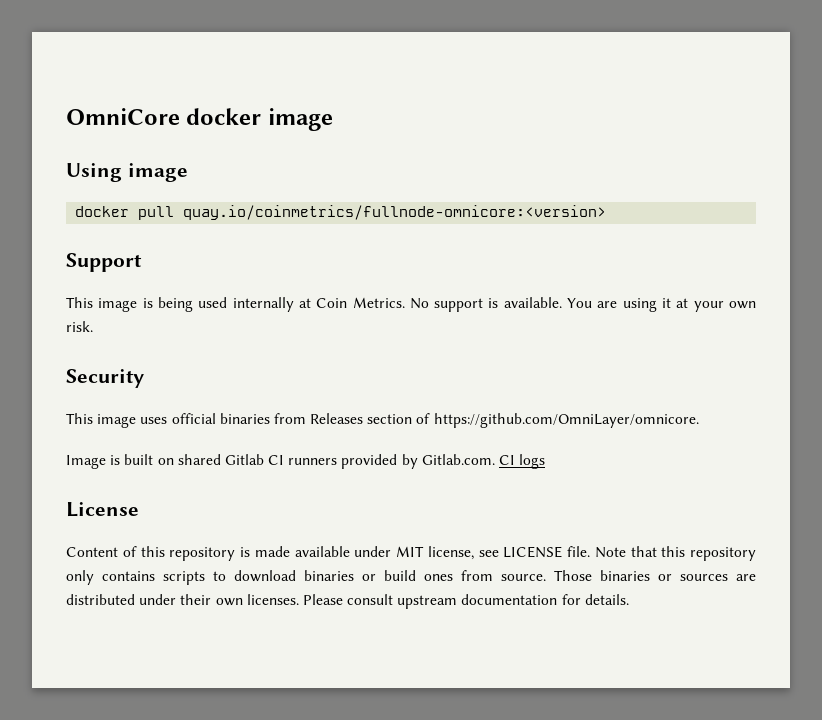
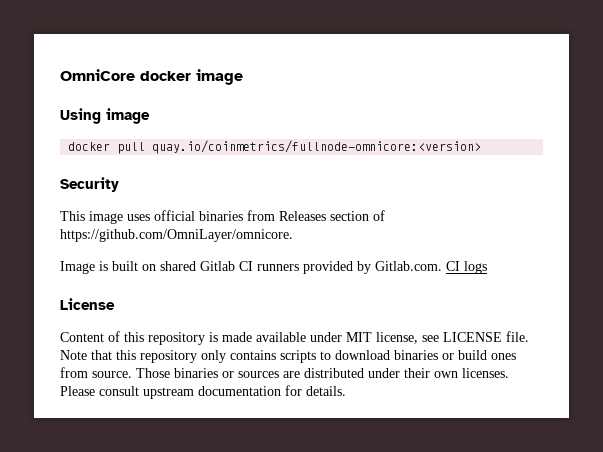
[66,253,142,272] [66,297,756,312] [66,321,93,332] // Support // This image is being used internally at Coin Metrics. No support is available. You are using it at your own risk. -> (482, 147) none

